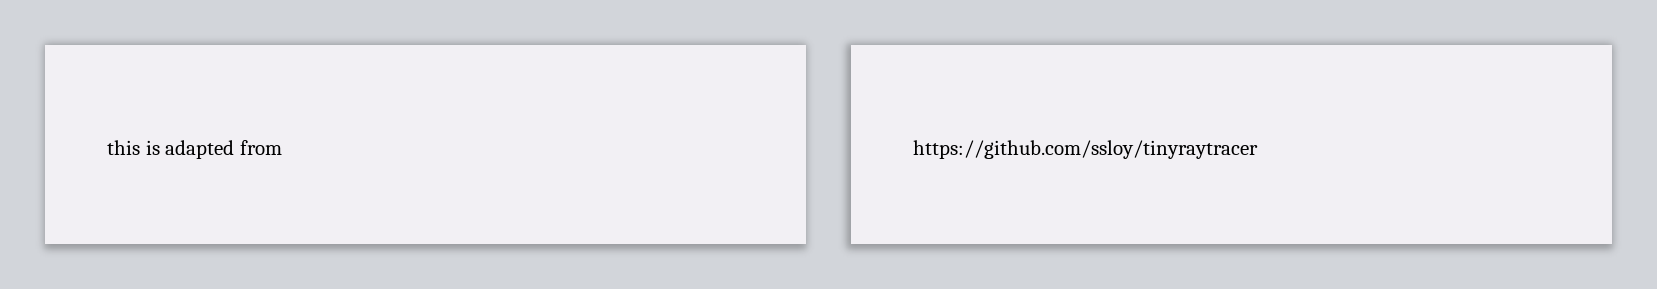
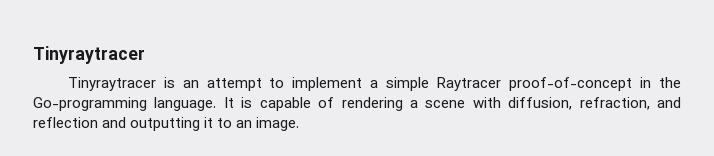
[107,140,282,159] [913,140,1258,159] this is adapted from // https://github.com/ssloy/tinyraytracer -> [33,46,145,64] [67,77,681,91] [33,97,681,111] [33,117,300,131] Tinyraytracer // Tinyraytracer is an attempt to implement a simple Raytracer proof-of-concept in the Go-programming language. It is capable of rendering a scene with diffusion, refraction, and reflection and outputting it to an image.

